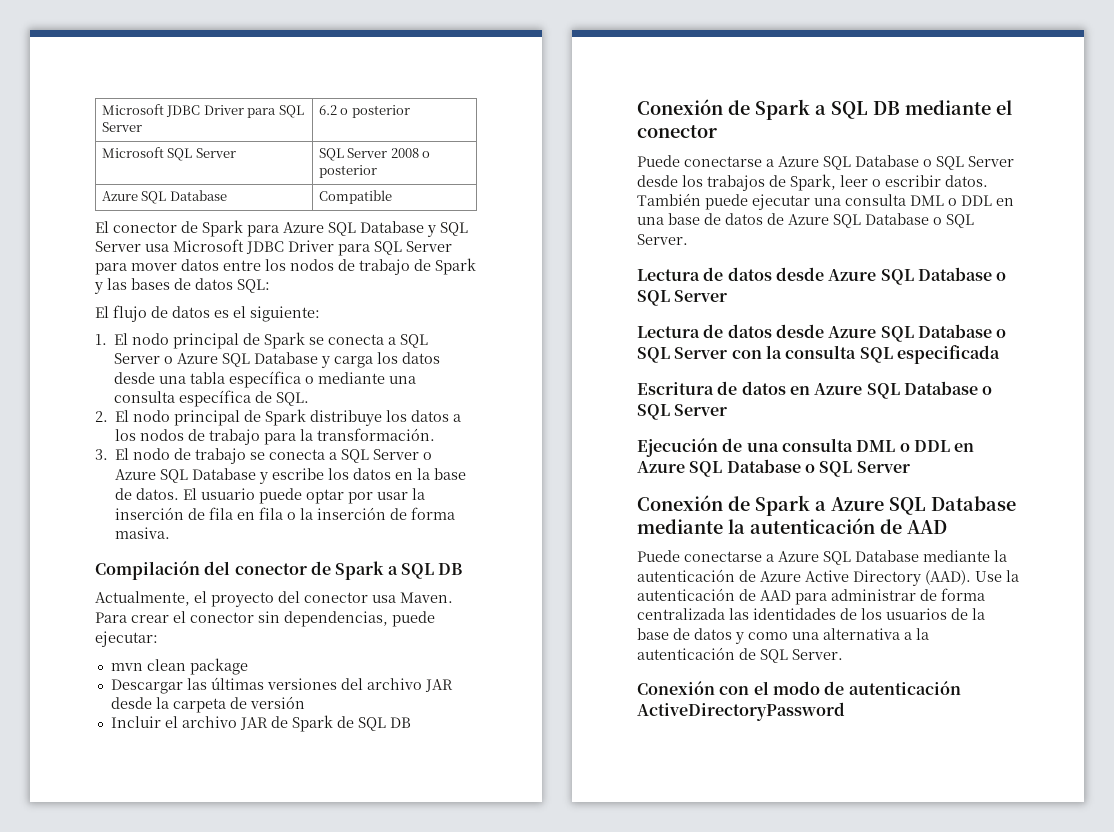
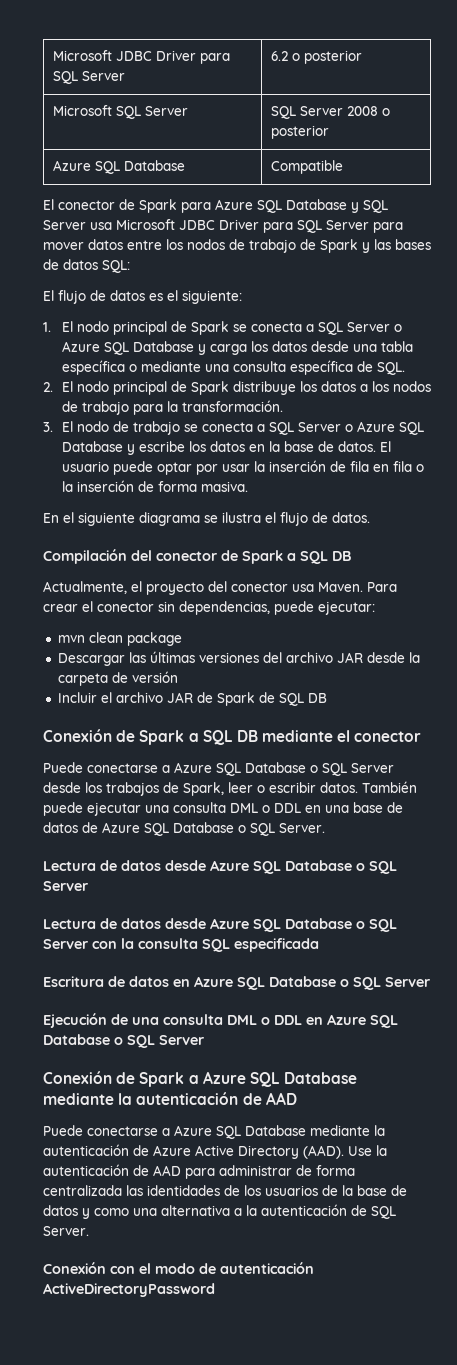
(171, 533) none -> [43,512,370,526] // En el siguiente diagrama se ilustra el flujo de datos.

